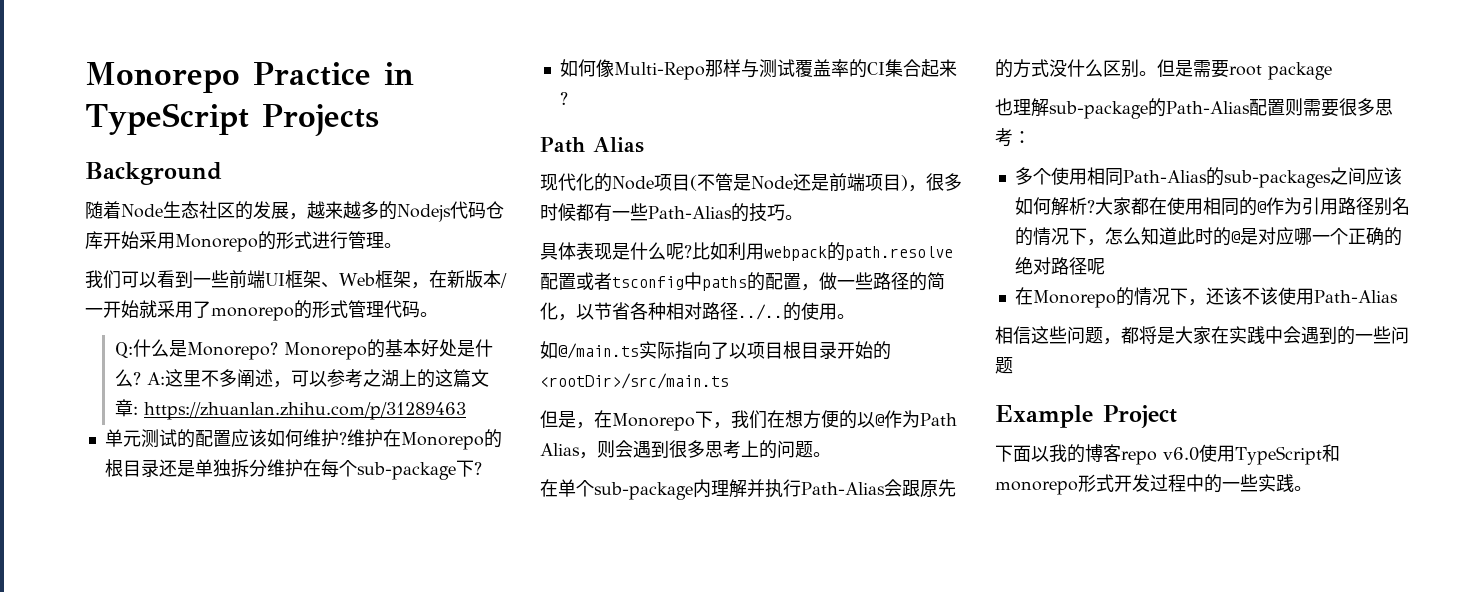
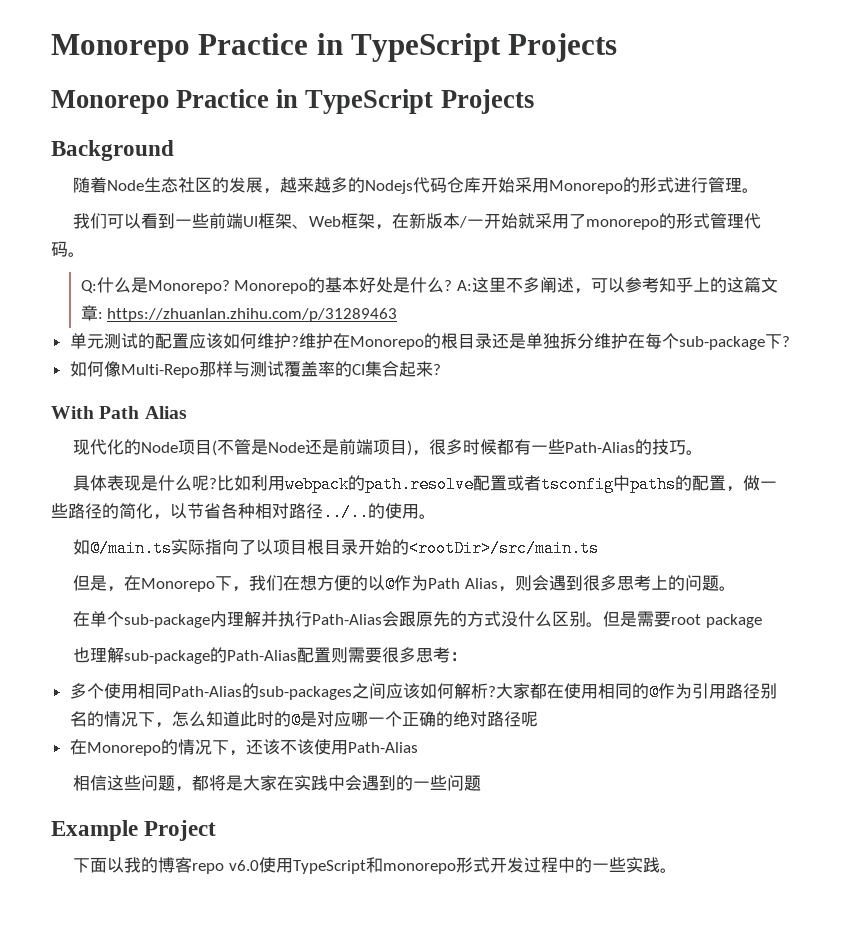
[85,62,414,93] [85,103,379,136] Monorepo Practice in TypeScript Projects -> [51,33,618,62] [51,89,534,114] Monorepo Practice in TypeScript Projects // Monorepo Practice in TypeScript Projects
[363,369,400,387] 之湖 -> [658,277,693,293] 知乎
(568, 98) none -> [51,406,94,419] With

